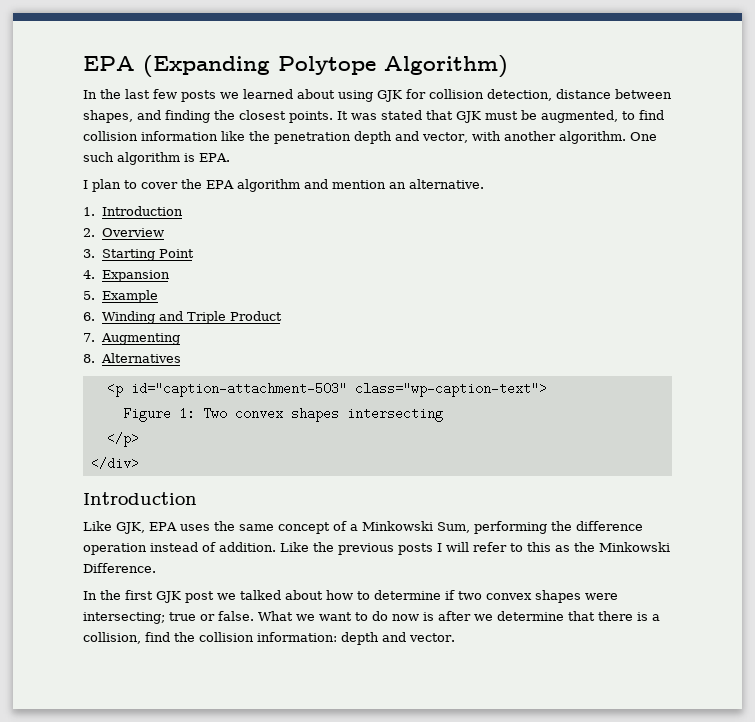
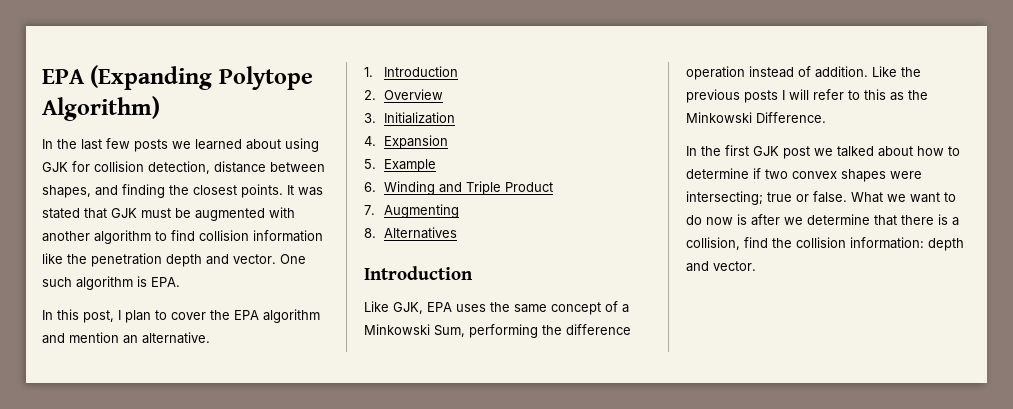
[541,110,618,123] augmented, -> [195,207,295,221] [42,230,151,244] augmented with another algorithm
[422,131,626,144] vector, with another algorithm. -> [233,254,276,264] vector.
(230, 157) none -> [42,309,114,323] In this post,
[101,249,194,261] Starting Point -> [383,112,455,124] Initialization
[106,382,547,397] [122,407,443,422] [106,432,139,447] [90,457,139,470] // <p id="caption-attachment-503" class="wp-caption-text"> // Figure 1: Two convex shapes intersecting // </p> // </div> -> (457, 233) none

